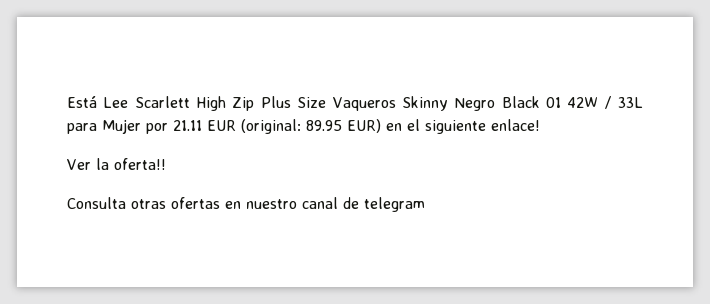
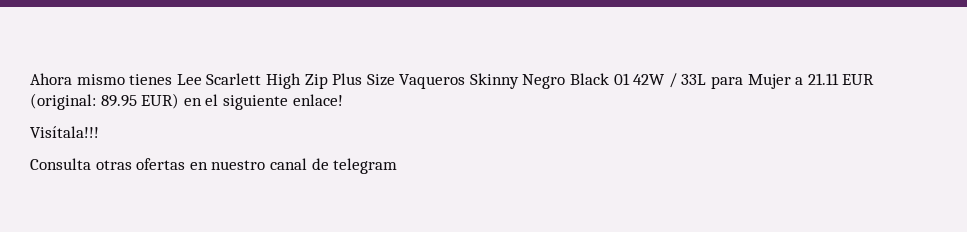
[67,96,97,108] Está -> [30,73,173,85] Ahora mismo tienes
[146,123,168,134] por -> [795,77,804,85] a
[67,158,166,170] Ver la oferta!! -> [30,126,99,138] Visítala!!!

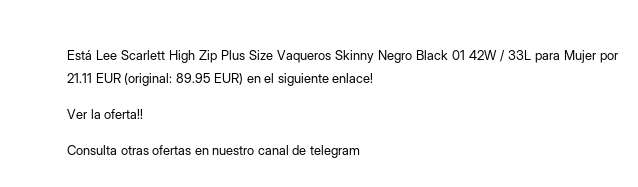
[30,73,173,85] Ahora mismo tienes -> [67,50,92,60] Está
[795,77,804,85] a -> [600,53,618,63] por
[30,126,99,138] Visítala!!! -> [67,109,144,119] Ver la oferta!!

